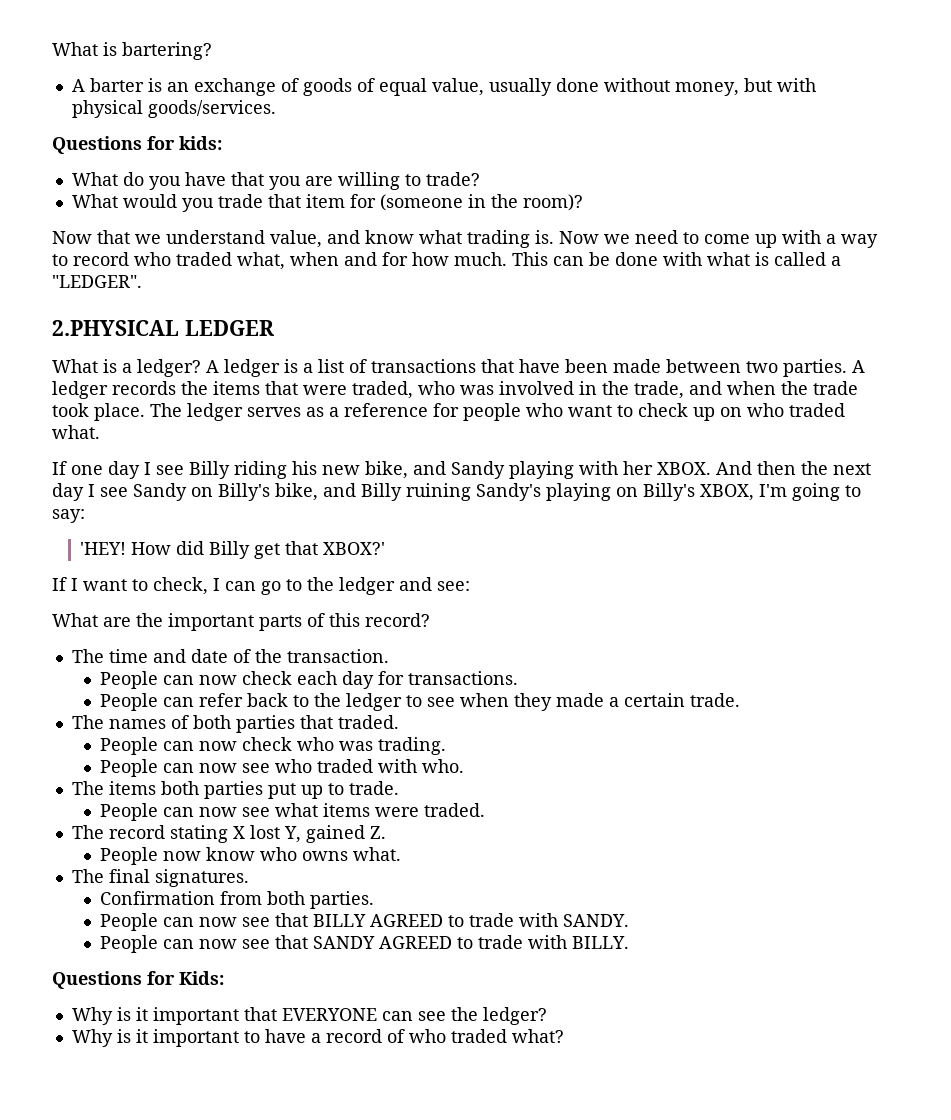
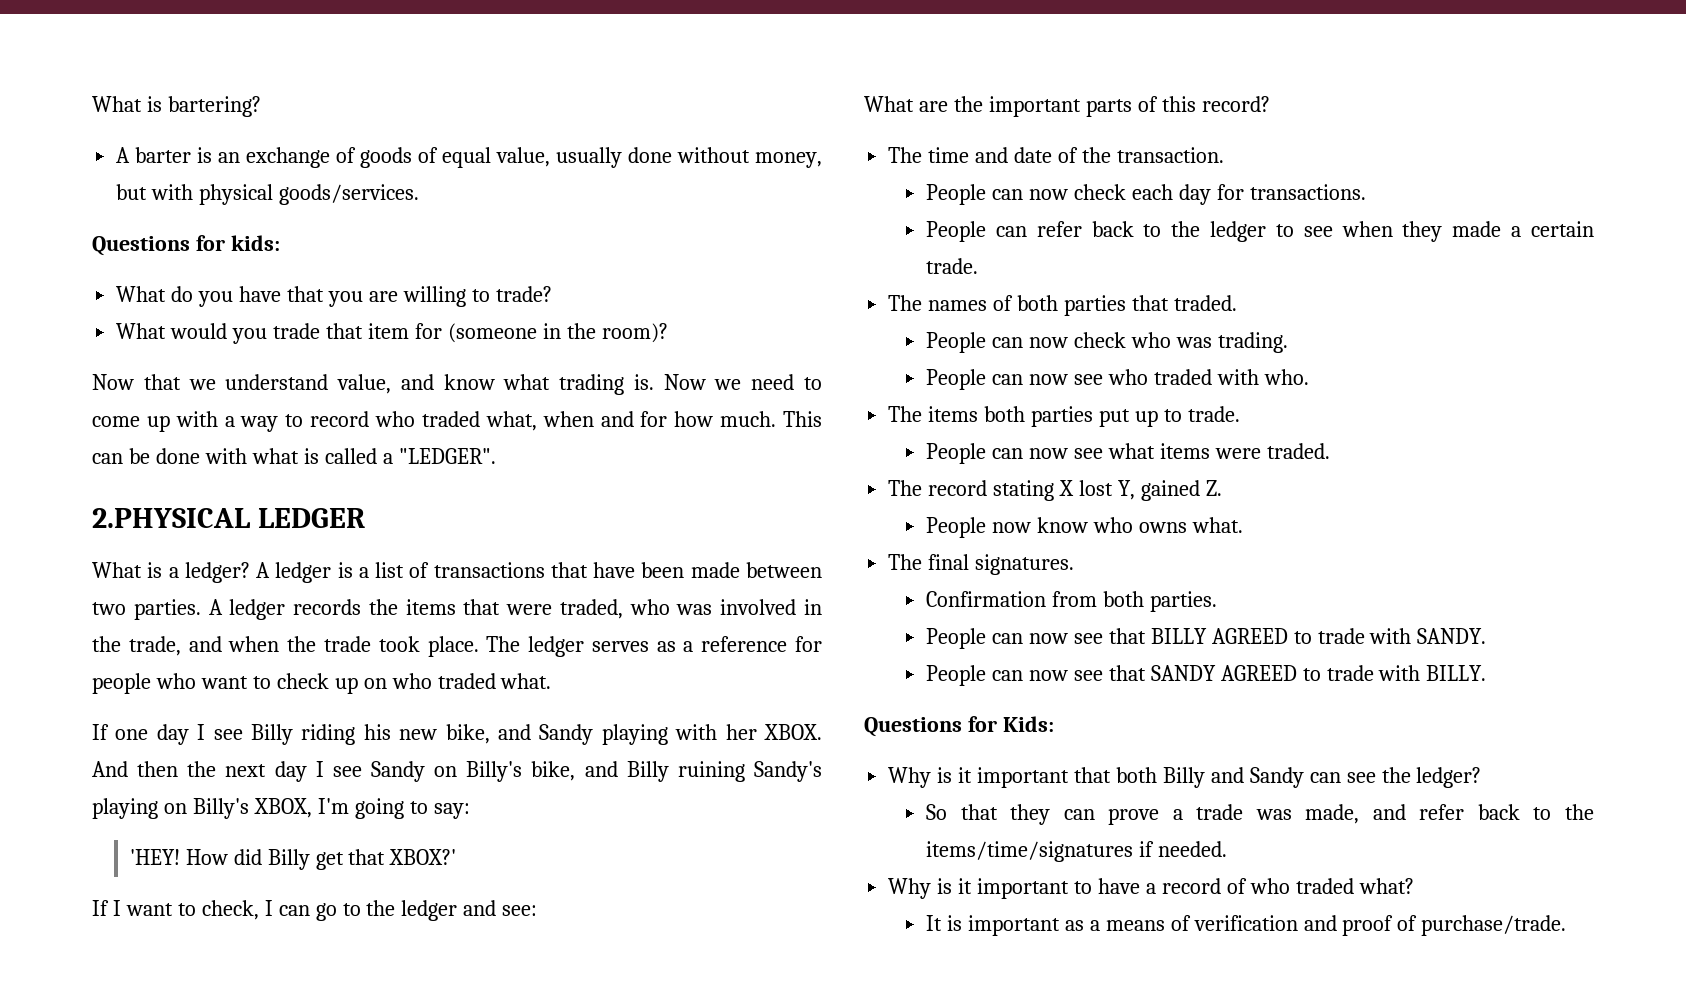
[281,1008,377,1021] EVERYONE -> [1115,767,1304,788] both Billy and Sandy
(547, 1016) none -> [925,804,1594,825] [925,841,1227,862] // So that they can prove a trade was made, and refer back to the items/time/signatures if needed.
(564, 1036) none -> [925,915,1567,936] // It is important as a means of verification and proof of purchase/trade.

